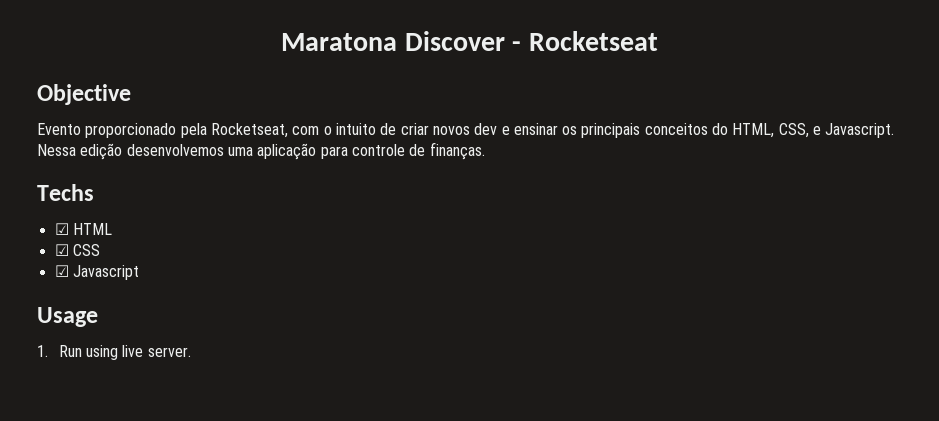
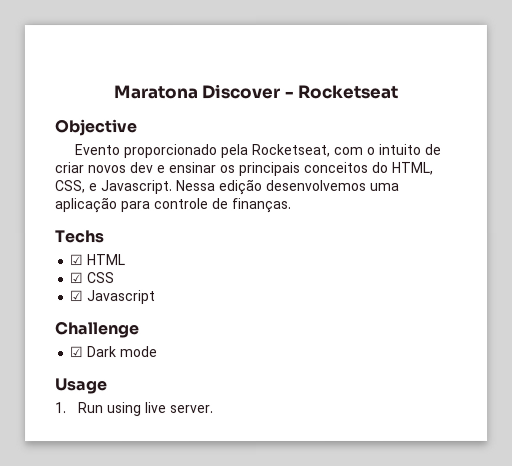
(139, 272) none -> [55,321,140,339] [70,346,159,358] // Challenge // ☑ Dark mode

